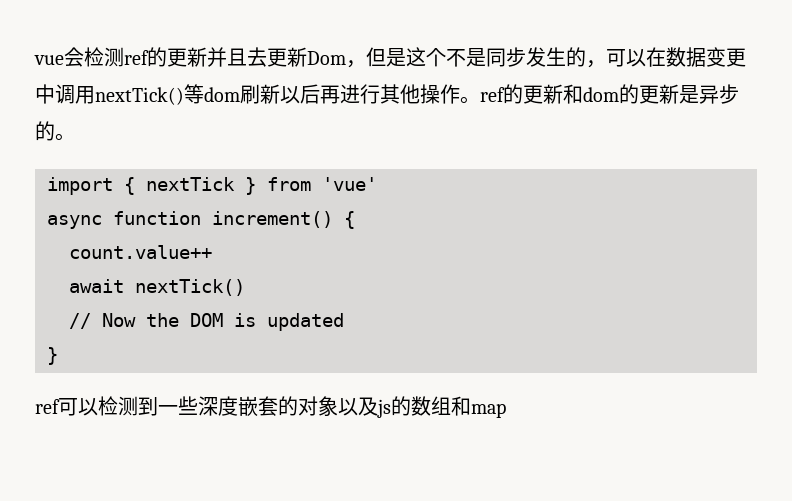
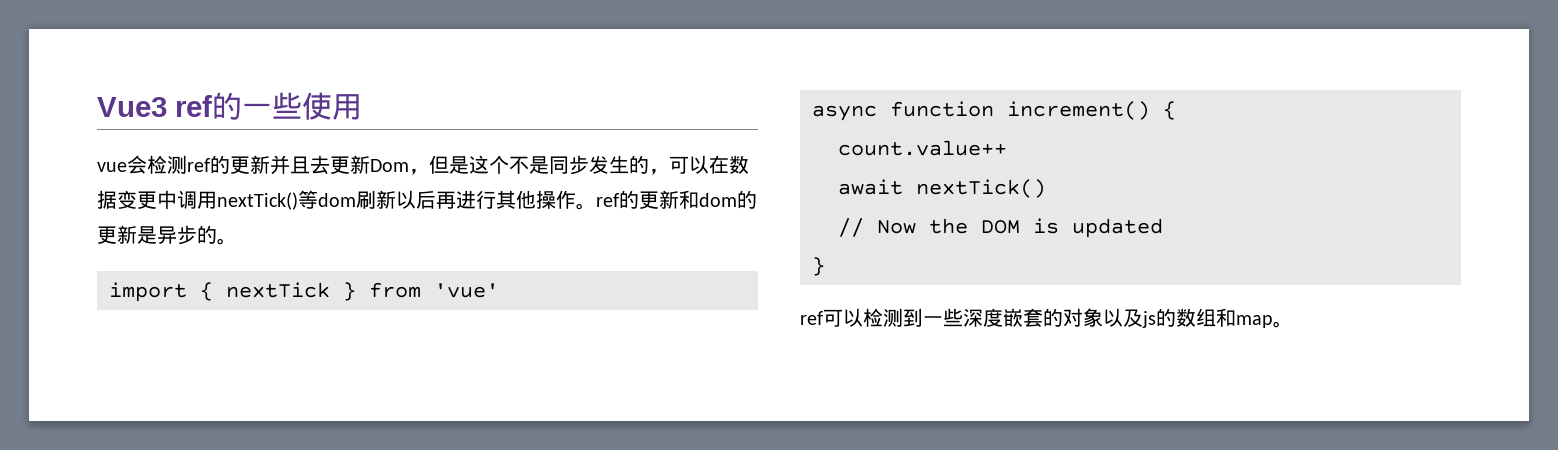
(34, 60) none -> [97,92,362,120] Vue3 ref的一些使用 //
(506, 410) none -> [1273,321,1293,328] 。

